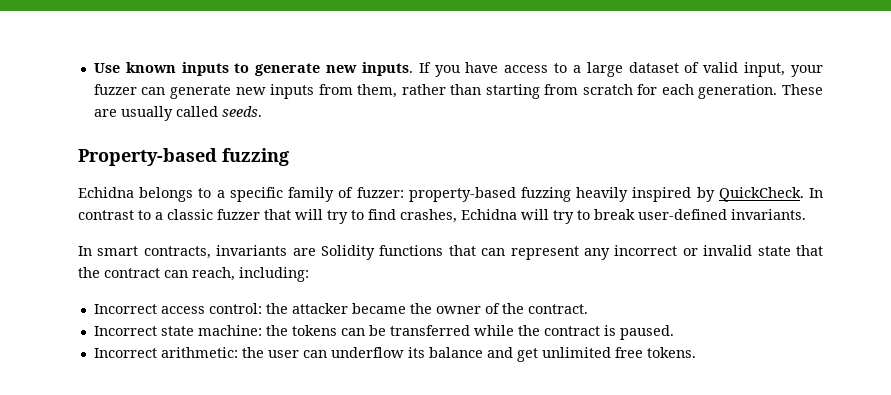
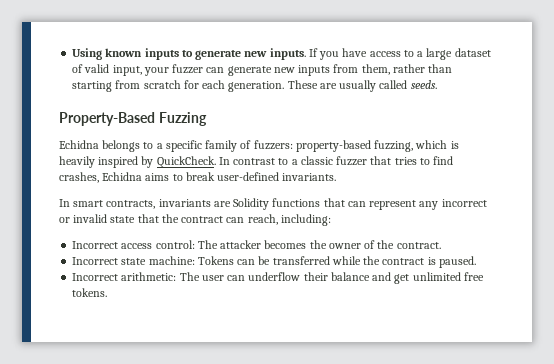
[93,63,120,73] Use -> [72,48,103,60] Using
[78,148,289,166] Property-based fuzzing -> [59,112,207,126] Property-Based Fuzzing
[356,187,571,202] fuzzer: property-based fuzzing -> [253,140,459,152] fuzzers: property-based fuzzing, which is
[295,209,348,224] will try -> [394,157,417,165] tries
[521,209,574,224] will try -> [145,173,170,181] aims
[265,303,406,314] the attacker became -> [197,240,307,249] The attacker becomes
[265,325,337,336] the tokens -> [197,256,234,265] Tokens
[241,347,264,358] the -> [179,272,200,281] The
[407,347,425,358] its -> [303,272,328,281] their

